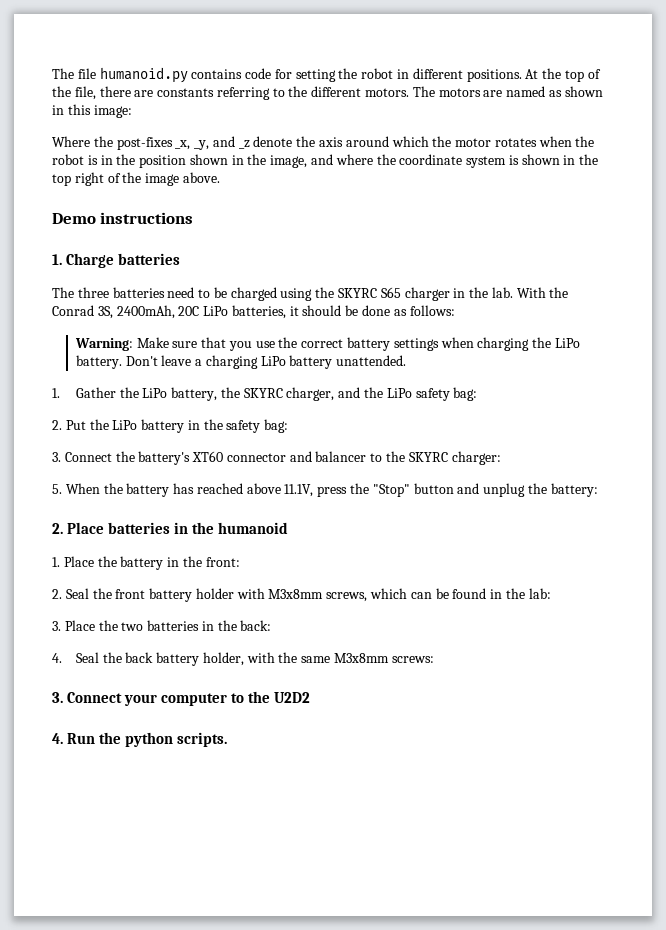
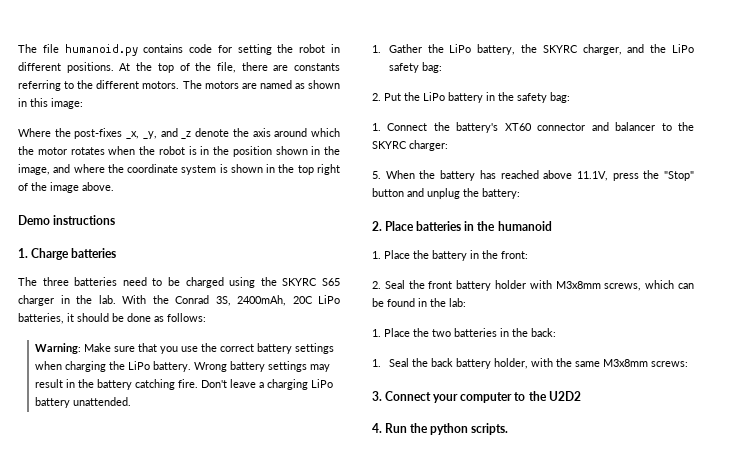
(122, 362) none -> [193,361,330,372] [34,379,198,390] Wrong battery settings may result in the battery catching fire.
[52,452,61,462] 3. -> [372,123,381,131] 1.
[52,621,61,631] 3. -> [372,329,381,337] 1.
[52,653,62,663] 4. -> [372,359,381,367] 1.

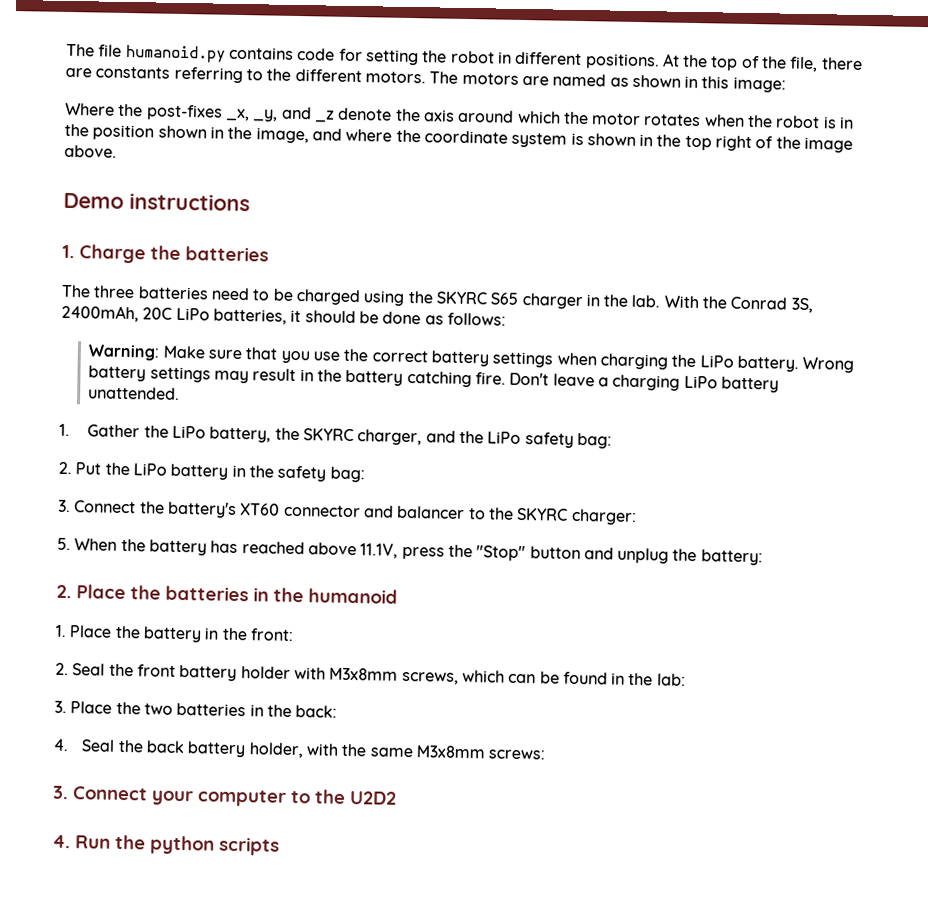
(70, 254) none -> [150,245,181,260] the
[372,123,381,131] 1. -> [58,499,71,513] 3.
(415, 226) none -> [130,585,161,600] the
[372,329,381,337] 1. -> [54,700,67,714] 3.
[372,359,381,367] 1. -> [53,738,69,752] 4.
[471,423,509,435] scripts. -> [219,836,280,856] scripts

